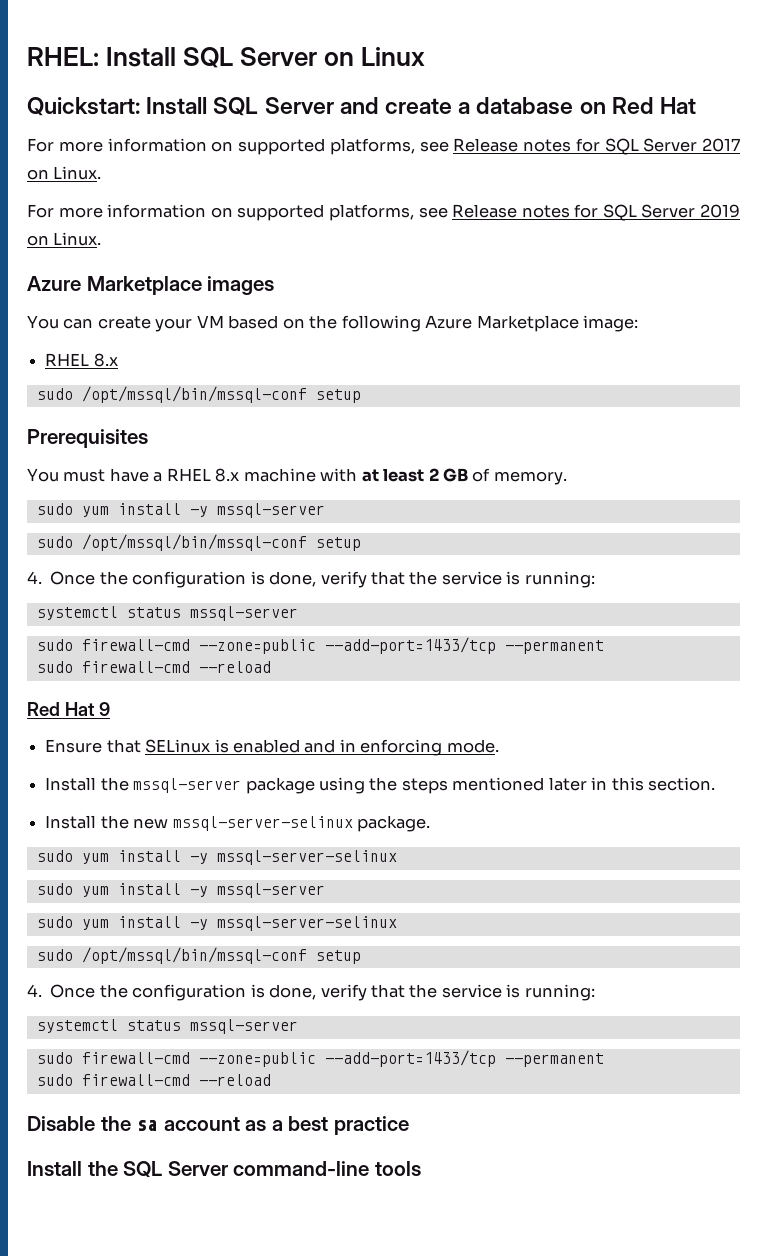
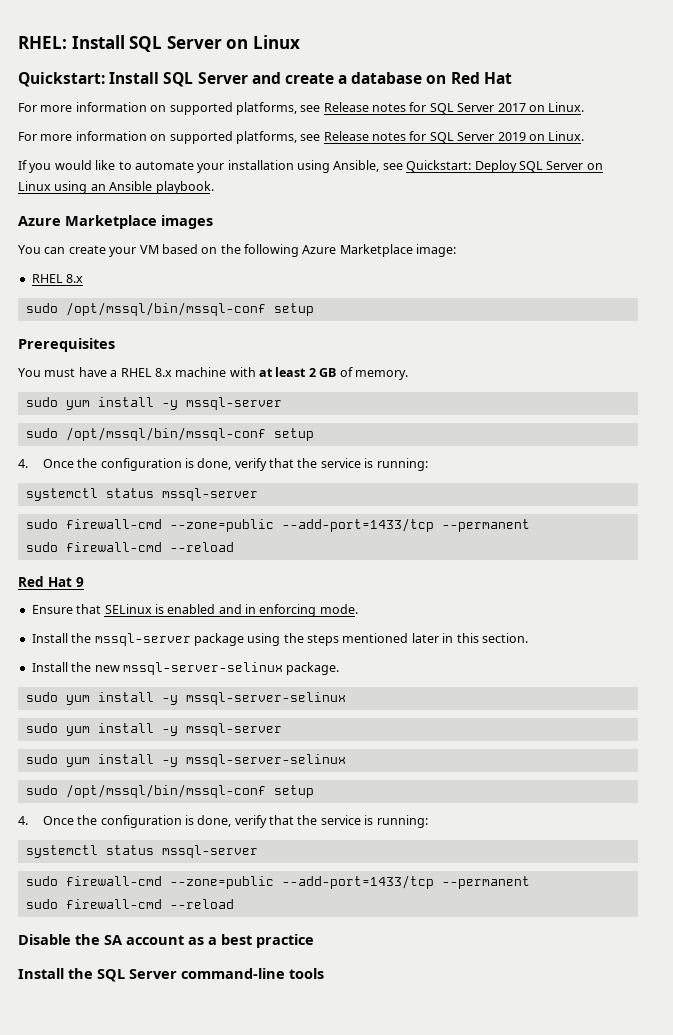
(102, 239) none -> [18,160,603,173] [18,181,214,194] // If you would like to automate your installation using Ansible, see Quickstart: Deploy SQL Server on Linux using an Ansible playbook.
[136,1120,159,1131] sa -> [104,935,122,945] SA

